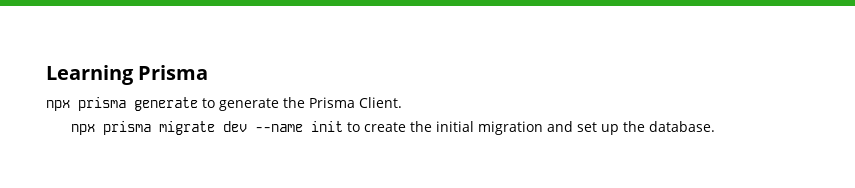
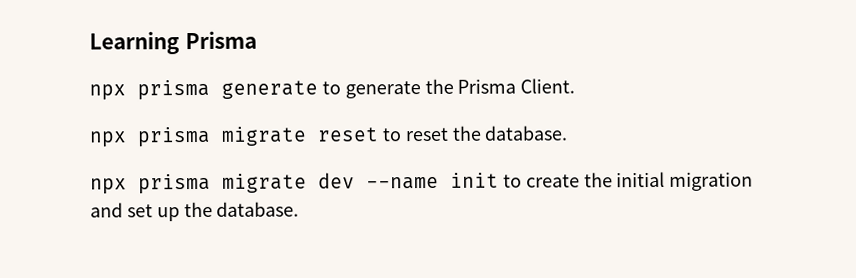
(402, 102) none -> [89,125,569,148] // npx prisma migrate reset to reset the database.

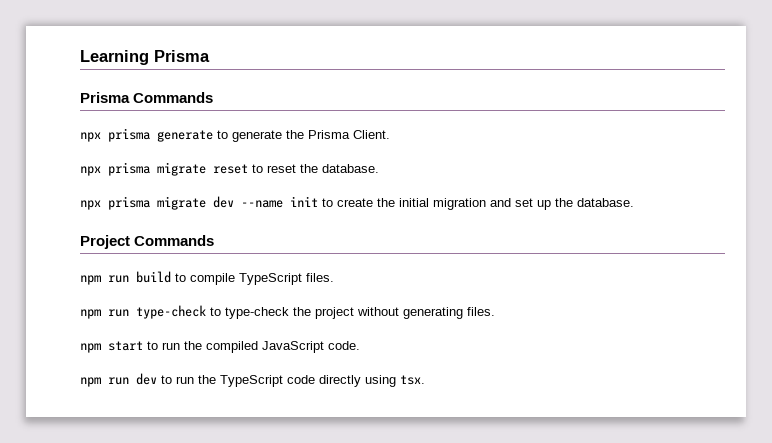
(257, 40) none -> [80,92,214,103] // Prisma Commands
(300, 209) none -> [80,235,215,249] [80,271,334,285] [80,305,495,319] [80,341,360,353] [80,373,425,387] // Project Commands // npm run build to compile TypeScript files. // npm run type-check to type-check the project without generating files. // npm start to run the compiled JavaScript code. // npm run dev to run the TypeScript code directly using tsx.

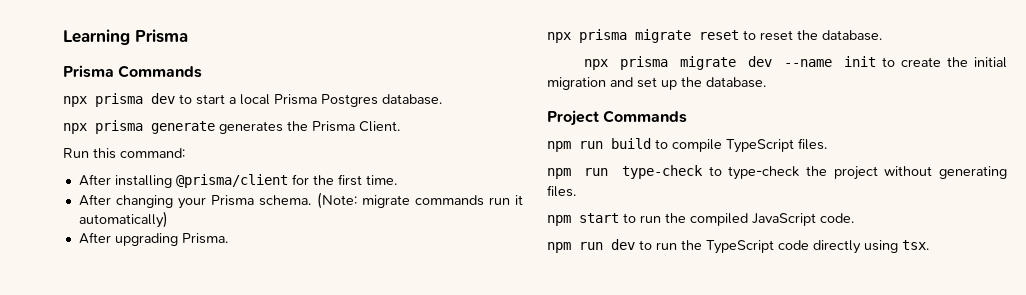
(214, 97) none -> [63,93,442,107] // npx prisma dev to start a local Prisma Postgres database.
[217,130,282,142] to generate -> [219,121,283,134] generates
(390, 134) none -> [63,148,185,159] [78,174,397,188] [78,192,523,209] [78,211,168,228] [78,232,228,246] // Run this command: // After installing @prisma/client for the first time. // After changing your Prisma schema. (Note: migrate commands run it automatically) // After upgrading Prisma.

